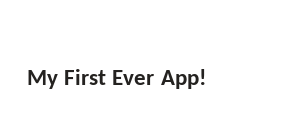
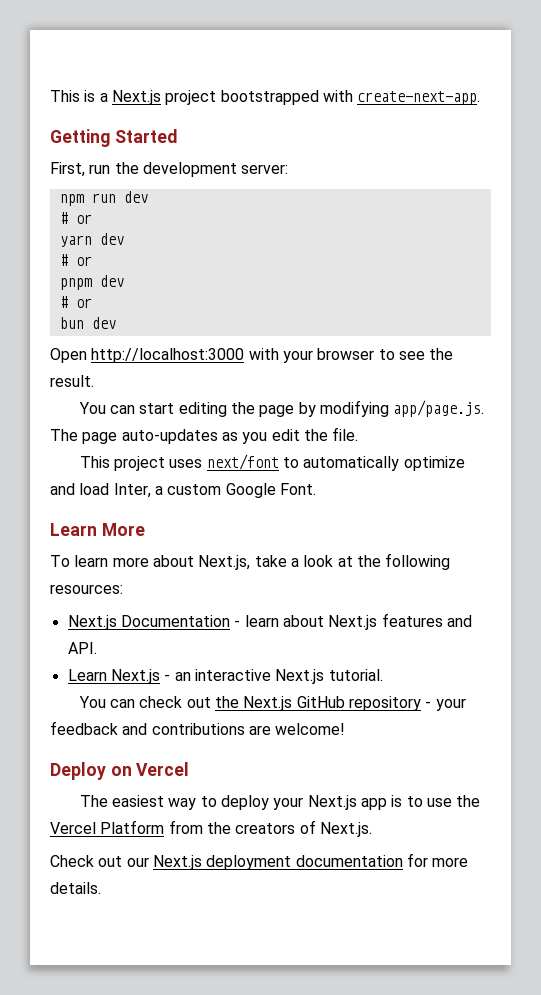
[27,69,206,89] My First Ever App! -> [50,90,481,105] [50,129,177,147] [50,162,289,177] [59,191,148,206] [59,212,92,224] [59,233,124,247] [59,254,92,266] [59,275,124,290] [59,296,92,308] [59,317,116,329] [50,348,454,363] [50,375,94,387] [78,400,485,417] [50,427,359,444] [79,454,465,471] [50,483,316,498] [50,523,145,536] [50,553,451,570] [50,584,123,594] [67,613,472,630] [67,642,97,654] [67,669,383,684] [78,696,466,711] [50,721,346,735] [50,762,190,780] [79,795,481,810] [50,820,372,837] [50,853,469,870] [50,882,101,894] This is a Next.js project bootstrapped with create-next-app. // Getting Started // First, run the development server: // npm run dev // # or // yarn dev // # or // pnpm dev // # or // bun dev // Open http://localhost:3000 with your browser to see the result. // You can start editing the page by modifying app/page.js. The page auto-updates as you edit the file. // This project uses next/font to automatically optimize and load Inter, a custom Google Font. // Learn More // To learn more about Next.js, take a look at the following resources: // Next.js Documentation - learn about Next.js features and API. // Learn Next.js - an interactive Next.js tutorial. // You can check out the Next.js GitHub repository - your feedback and contributions are welcome! // Deploy on Vercel // The easiest way to deploy your Next.js app is to use the Vercel Platform from the creators of Next.js. // Check out our Next.js deployment documentation for more details.

